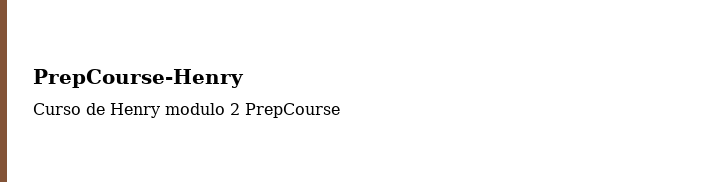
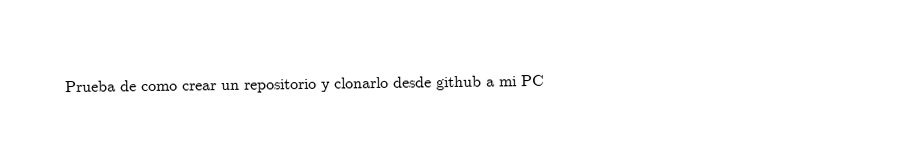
[33,69,244,88] [33,103,340,118] PrepCourse-Henry // Curso de Henry modulo 2 PrepCourse -> [65,74,545,93] Prueba de como crear un repositorio y clonarlo desde github a mi PC

